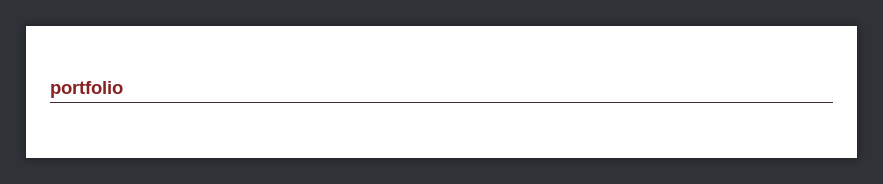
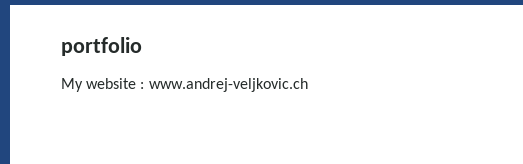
(123, 89) none -> [61,78,308,92] // My website : www.andrej-veljkovic.ch

